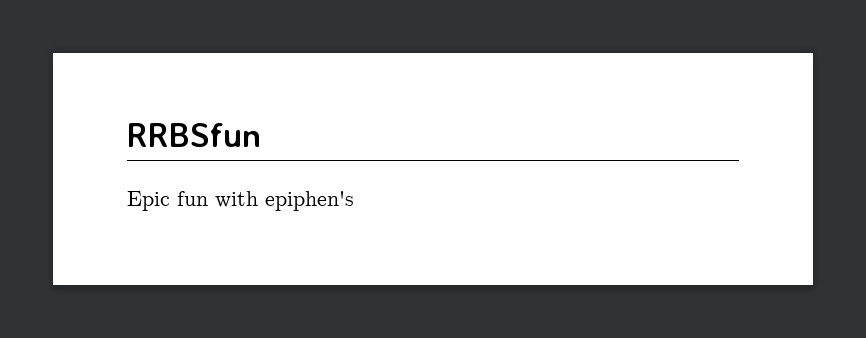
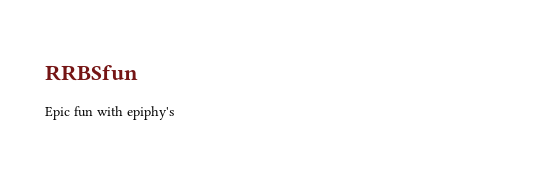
[265,191,354,211] epiphen's -> [127,106,174,120] epiphy's

